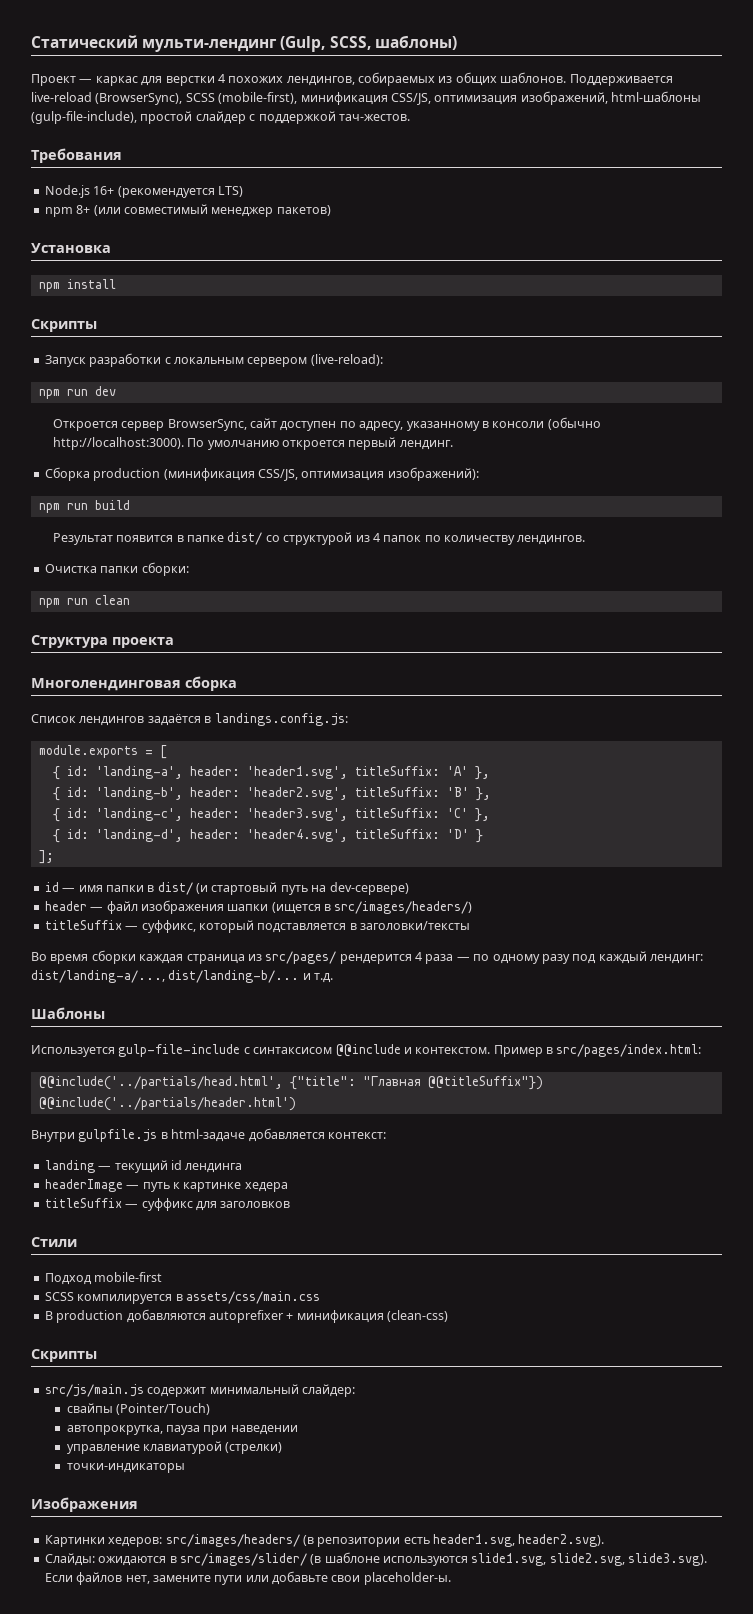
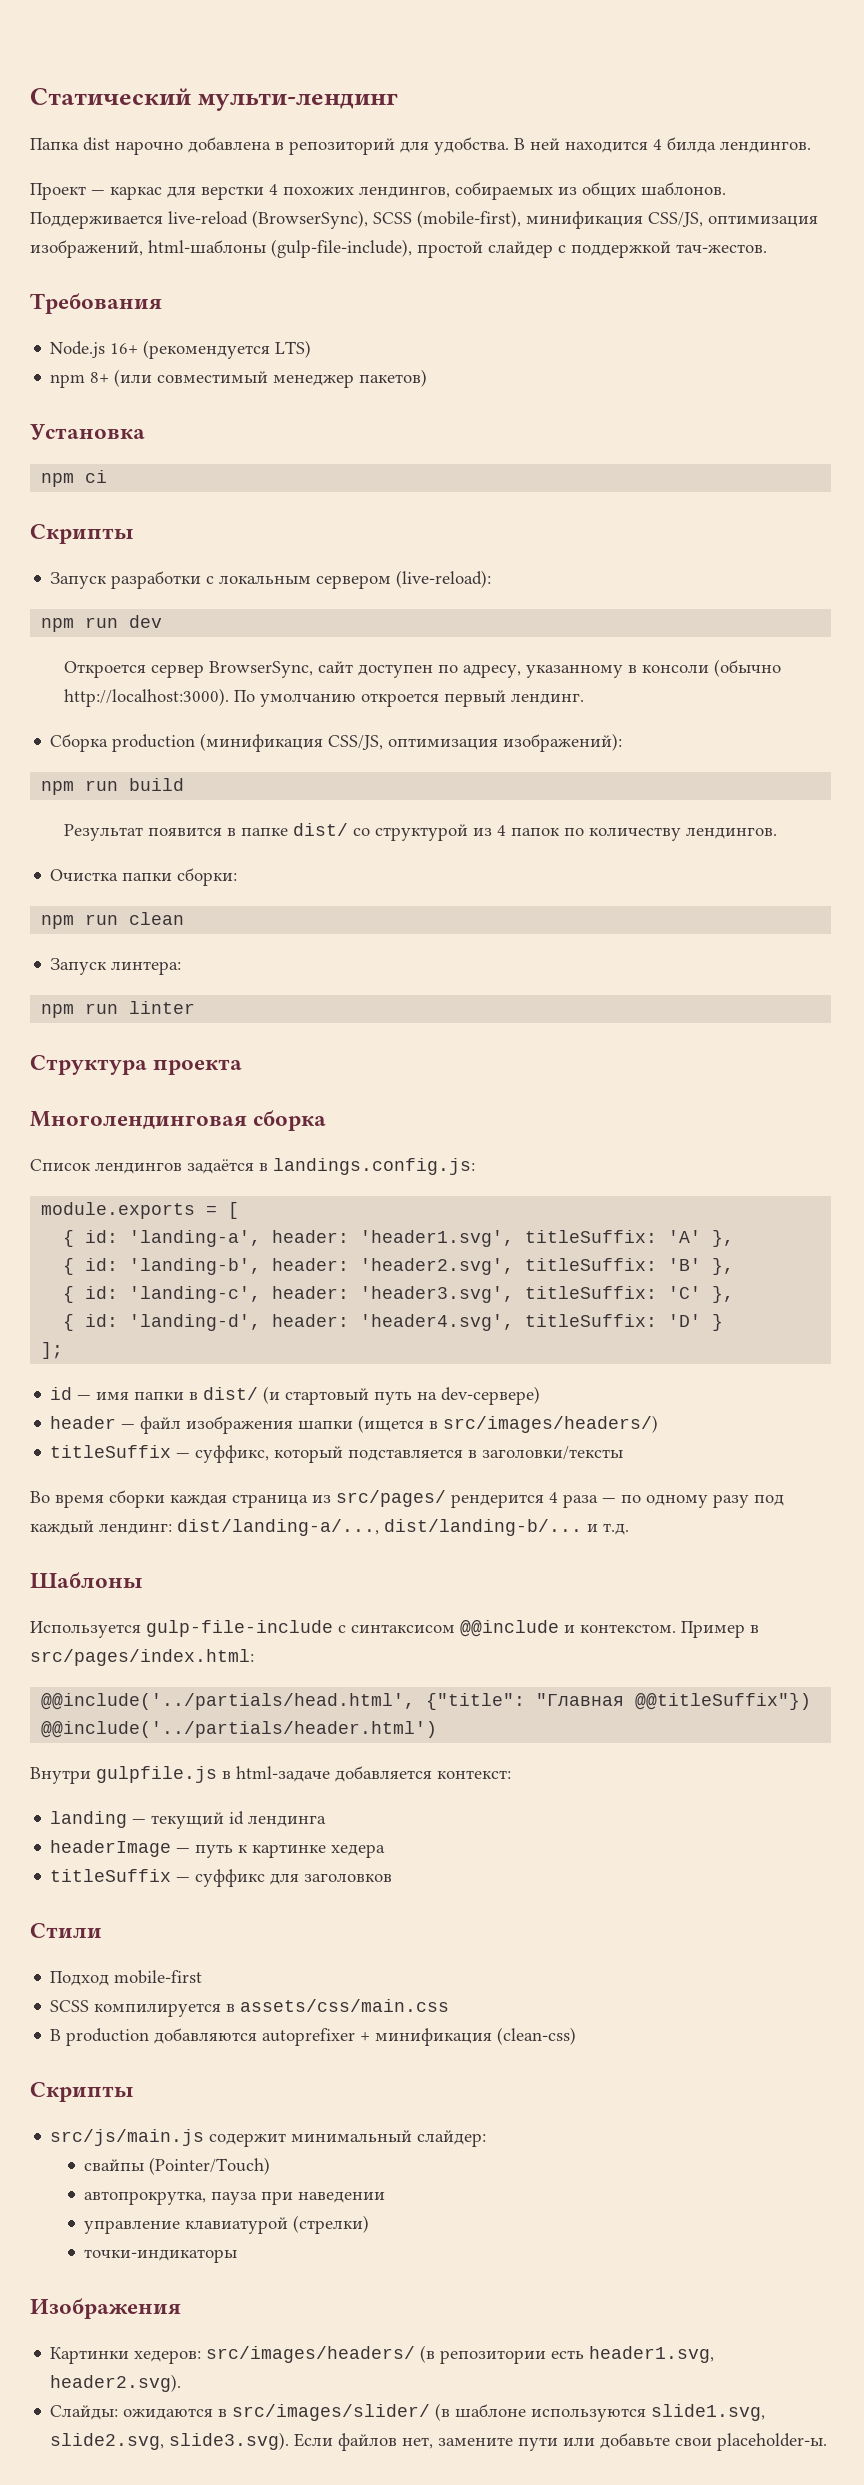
[280,35,457,52] (Gulp, SCSS, шаблоны) -> [30,137,811,155] // Папка dist нарочно добавлена в репозиторий для удобства. В ней находится 4 билда лендингов.
[66,279,116,289] install -> [85,470,108,483] ci
(130, 600) none -> [50,958,182,975] [41,1001,196,1018] // Запуск линтера: // npm run linter

